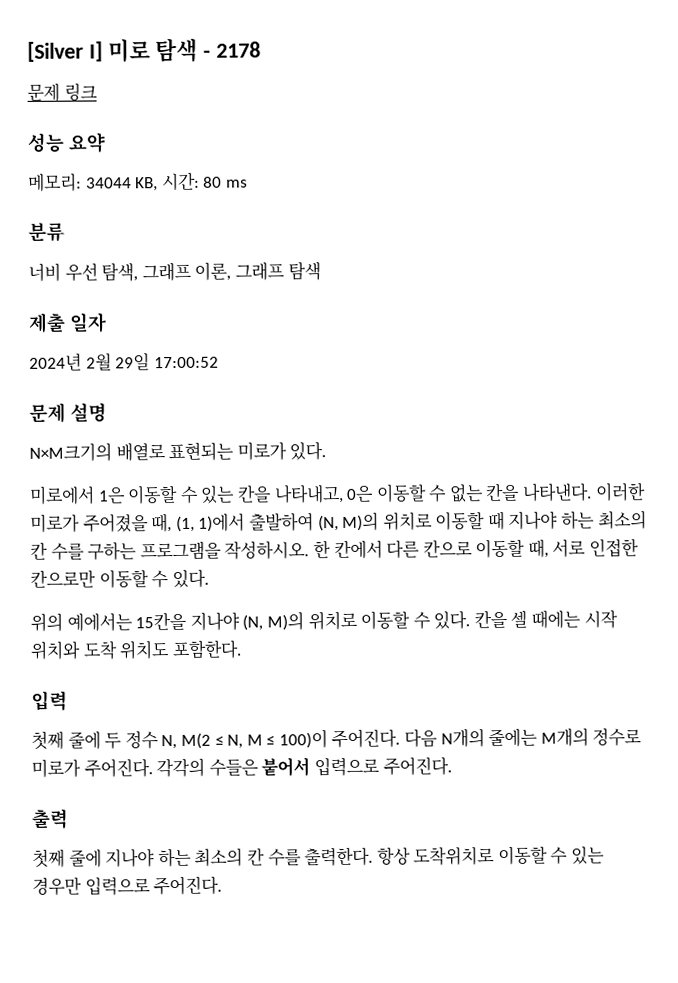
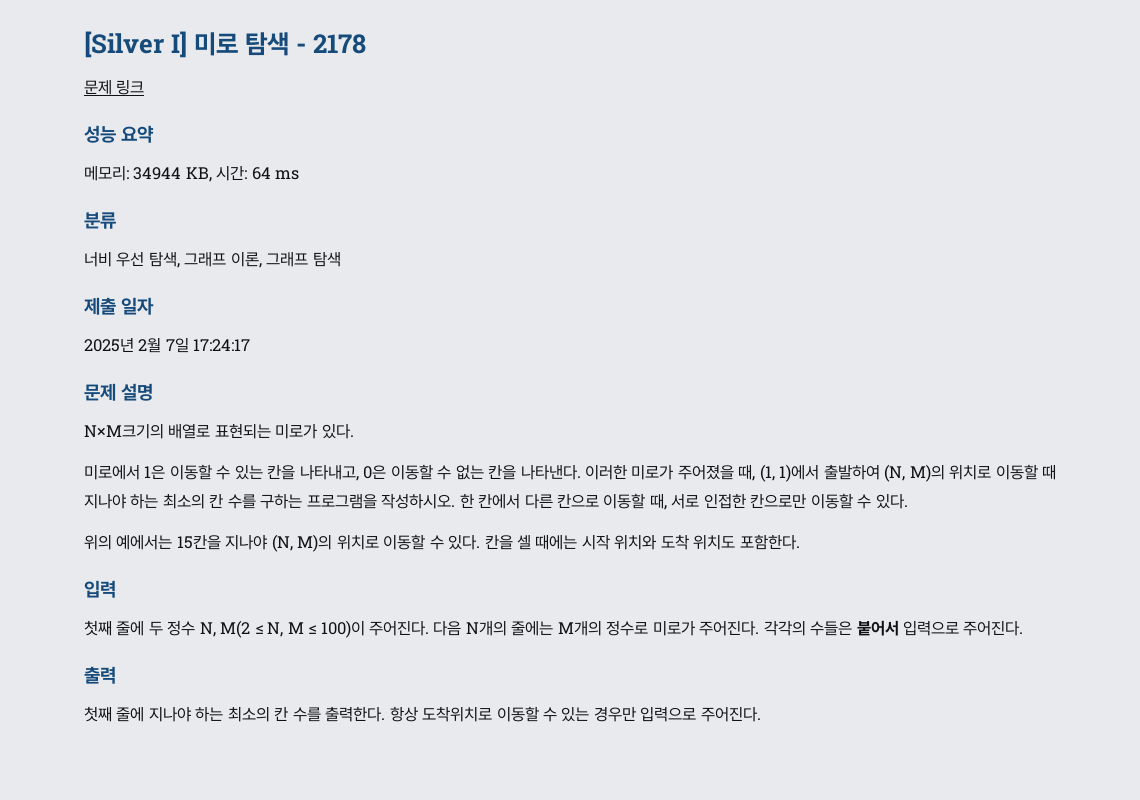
[85,177,132,189] 34044 -> [133,167,182,180] 34944
[203,176,223,188] 80 -> [251,167,271,180] 64
[29,353,219,371] 2024년 2월 29일 17:00:52 -> [84,337,251,353] 2025년 2월 7일 17:24:17

